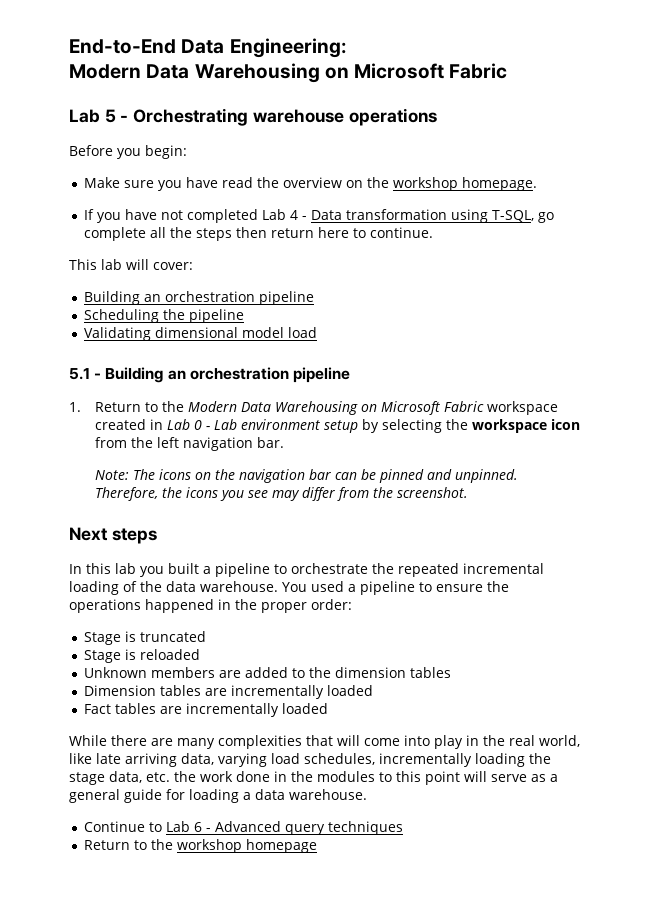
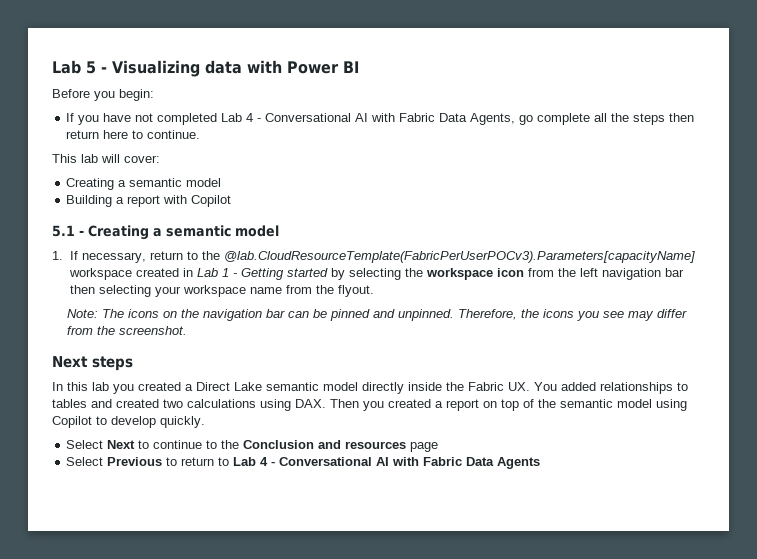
[69,38,347,58] [69,63,508,83] [69,108,437,126] [69,145,187,159] [84,177,538,191] End-to-End Data Engineering: // Modern Data Warehousing on Microsoft Fabric // Lab 5 - Orchestrating warehouse operations // Before you begin: // Make sure you have read the overview on the workshop homepage. -> [52,60,359,77] [52,89,154,101] Lab 5 - Visualizing data with Power BI // Before you begin:
[311,209,535,223] Data transformation using T-SQL, -> [265,113,516,125] Conversational AI with Fabric Data Agents,
[84,291,315,305] [84,309,245,323] [84,327,318,341] [69,367,350,383] [69,401,558,415] [94,419,358,433] Building an orchestration pipeline // Scheduling the pipeline // Validating dimensional model load // 5.1 - Building an orchestration pipeline // 1. Return to the Modern Data Warehousing on Microsoft Fabric workspace created in Lab 0 - Lab environment setup -> [66,178,222,190] [66,195,232,207] [52,225,279,240] [52,251,695,263] [68,268,328,280] Creating a semantic model // Building a report with Copilot // 5.1 - Creating a semantic model // 1. If necessary, return to the @lab.CloudResourceTemplate(FabricPerUserPOCv3).Parameters[capacityName] workspace created in Lab 1 - Getting started
[256,437,284,448] bar. -> [664,268,684,277] [69,285,374,297] bar then selecting your workspace name from the flyout.
[168,563,544,577] [69,581,509,595] [69,599,352,613] [84,631,207,645] [84,649,201,663] [84,667,452,678] [84,685,374,699] [84,703,329,717] [69,735,580,749] [69,753,551,767] [69,771,558,785] [69,789,367,803] [84,821,404,835] [84,839,318,853] built a pipeline to orchestrate the repeated incremental loading of the data warehouse. You used a pipeline to ensure the operations happened in the proper order: // Stage is truncated // Stage is reloaded // Unknown members are added to the dimension tables // Dimension tables are incrementally loaded // Fact tables are incrementally loaded // While there are many complexities that will come into play in the real world, like late arriving data, varying load schedules, incrementally loading the stage data, etc. the work done in the modules to this point will serve as a general guide for loading a data warehouse. // Continue to Lab 6 - Advanced query techniques // Return to the workshop homepage -> [138,382,688,394] [52,399,687,411] [52,416,205,428] [66,440,439,452] [66,457,541,469] created a Direct Lake semantic model directly inside the Fabric UX. You added relationships to tables and created two calculations using DAX. Then you created a report on top of the semantic model using Copilot to develop quickly. // Select Next to continue to the Conclusion and resources page // Select Previous to return to Lab 4 - Conversational AI with Fabric Data Agents

